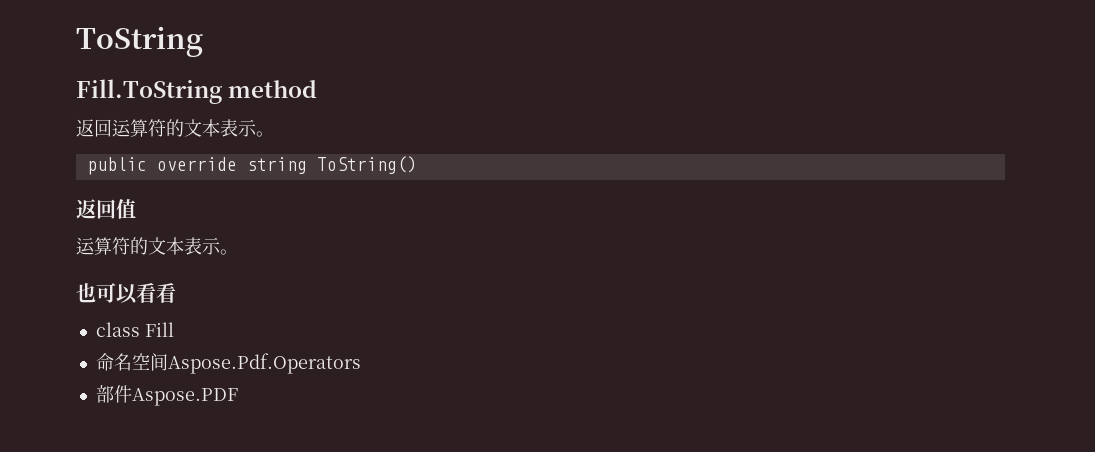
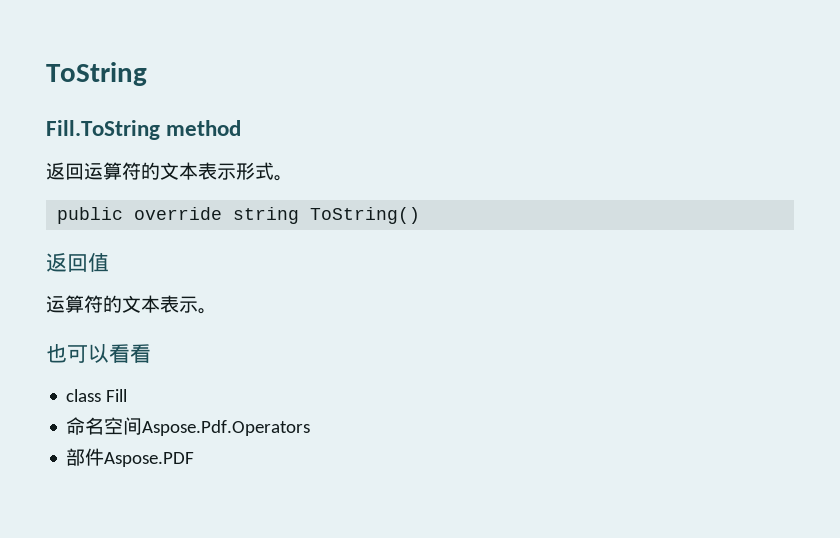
(257, 128) none -> [236,162,274,180] 形式

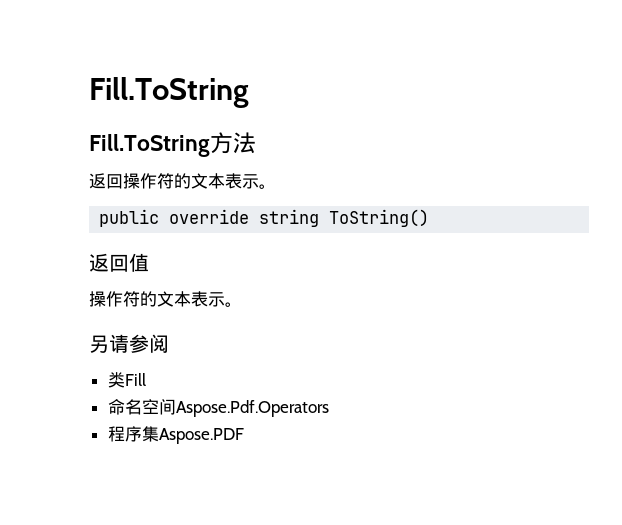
[46,62,147,86] [46,120,242,140] [46,162,274,180] ToString // Fill.ToString method // 返回运算符的文本表示形式 -> [89,77,249,108] [89,132,256,157] [89,173,259,189] Fill.ToString // Fill.ToString方法 // 返回操作符的文本表示
[46,295,217,314] [46,344,151,363] [66,389,102,402] 运算符的文本表示。 // 也可以看看 // class -> [89,291,242,307] [89,334,169,353] [107,372,125,388] 操作符的文本表示。 // 另请参阅 // 类
[66,448,105,466] 部件 -> [107,426,159,442] 程序集

